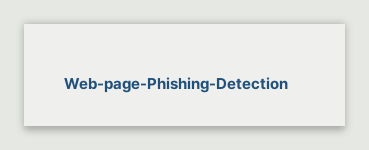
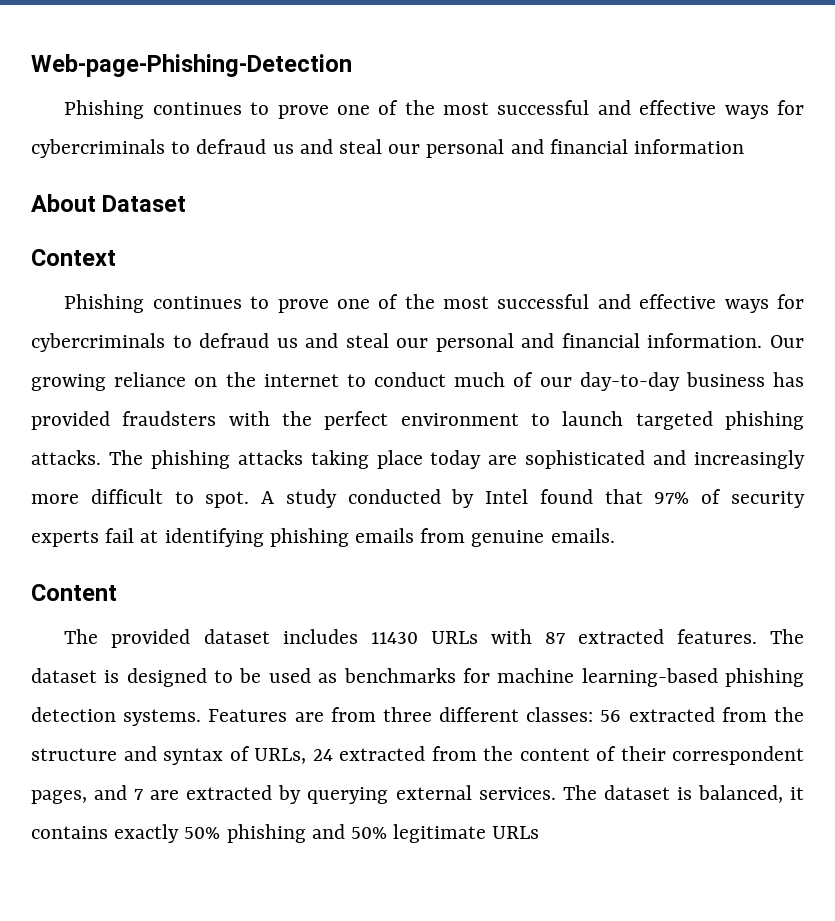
(288, 85) none -> [64,100,804,119] [31,139,745,158] [31,194,187,212] [31,249,116,266] [64,294,804,313] [31,333,804,352] [31,372,804,391] [31,411,804,430] [31,450,805,469] [31,489,805,508] [31,528,615,547] [31,584,117,601] [64,629,804,648] [31,668,804,687] [31,707,804,726] [31,746,804,765] [31,785,805,804] [31,824,540,843] // Phishing continues to prove one of the most successful and effective ways for cybercriminals to defraud us and steal our personal and financial information // About Dataset // Context // Phishing continues to prove one of the most successful and effective ways for cybercriminals to defraud us and steal our personal and financial information. Our growing reliance on the internet to conduct much of our day-to-day business has provided fraudsters with the perfect environment to launch targeted phishing attacks. The phishing attacks taking place today are sophisticated and increasingly more difficult to spot. A study conducted by Intel found that 97% of security experts fail at identifying phishing emails from genuine emails. // Content // The provided dataset includes 11430 URLs with 87 extracted features. The dataset is designed to be used as benchmarks for machine learning-based phishing detection systems. Features are from three different classes: 56 extracted from the structure and syntax of URLs, 24 extracted from the content of their correspondent pages, and 7 are extracted by querying external services. The dataset is balanced, it contains exactly 50% phishing and 50% legitimate URLs

